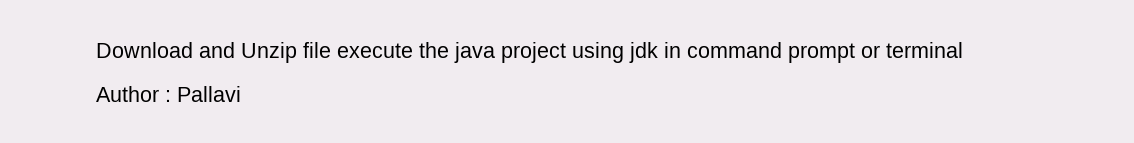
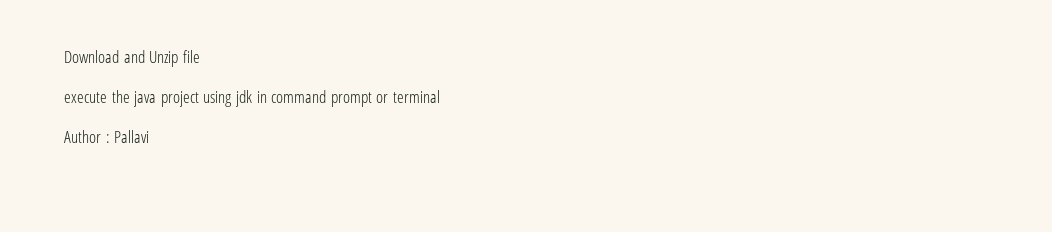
(331, 50) none -> (200, 56) //

